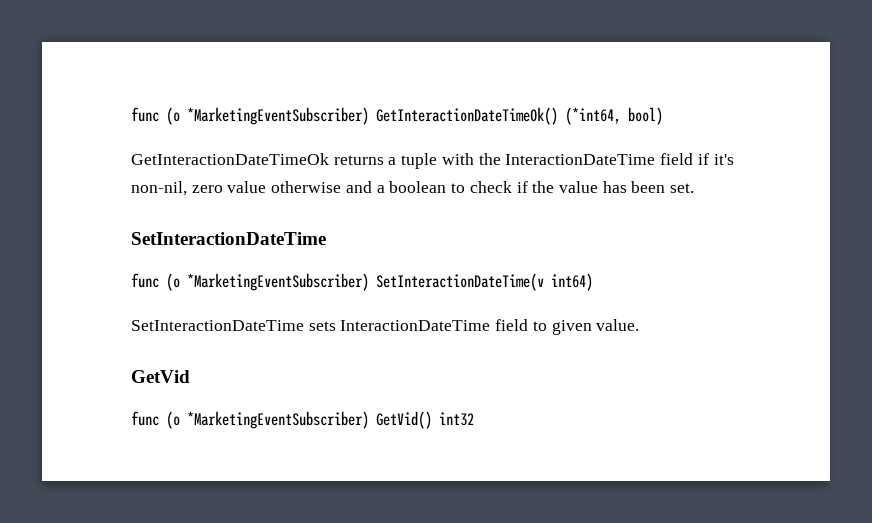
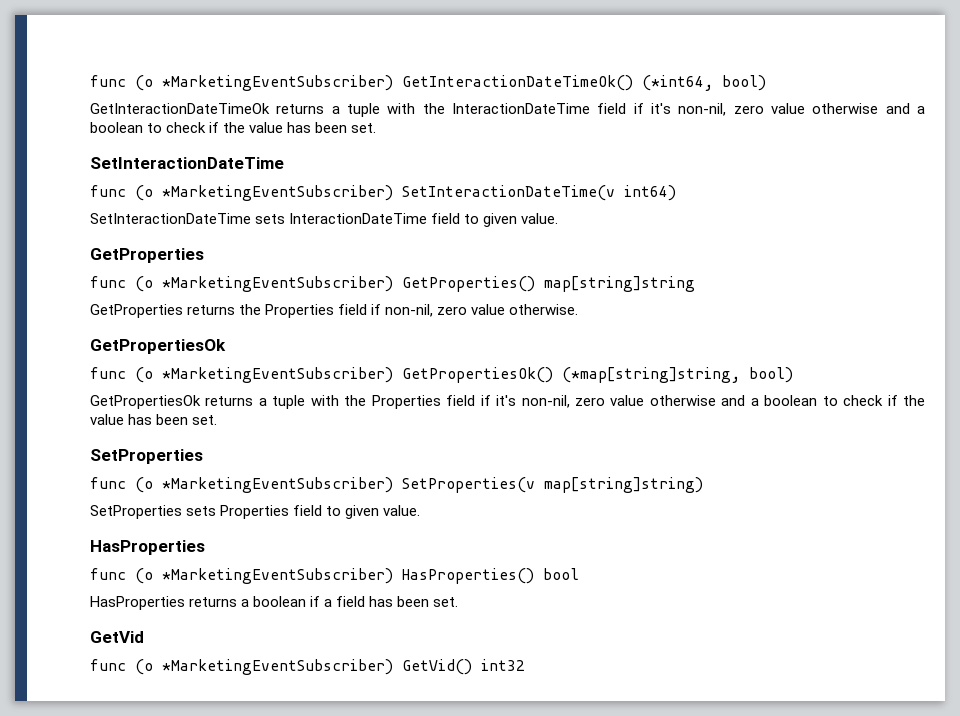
(640, 325) none -> [90,248,204,263] [90,276,695,292] [90,304,579,318] [90,339,226,354] [90,367,793,383] [90,395,926,409] [90,414,218,425] [90,449,203,464] [90,477,703,493] [90,505,421,519] [90,540,205,555] [90,568,579,584] [90,596,459,610] // GetProperties // func (o *MarketingEventSubscriber) GetProperties() map[string]string // GetProperties returns the Properties field if non-nil, zero value otherwise. // GetPropertiesOk // func (o *MarketingEventSubscriber) GetPropertiesOk() (*map[string]string, bool) // GetPropertiesOk returns a tuple with the Properties field if it's non-nil, zero value otherwise and a boolean to check if the value has been set. // SetProperties // func (o *MarketingEventSubscriber) SetProperties(v map[string]string) // SetProperties sets Properties field to given value. // HasProperties // func (o *MarketingEventSubscriber) HasProperties() bool // HasProperties returns a boolean if a field has been set.

